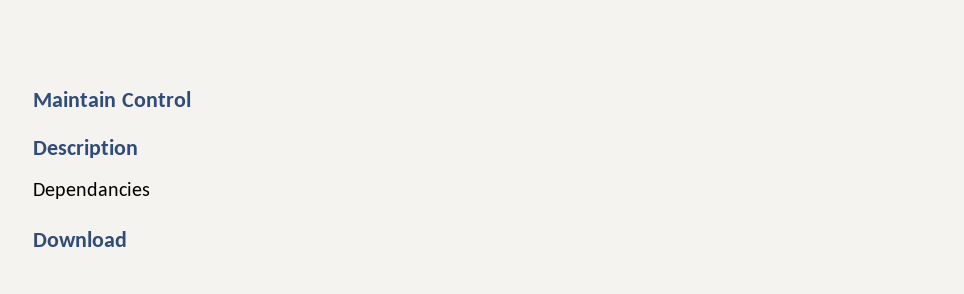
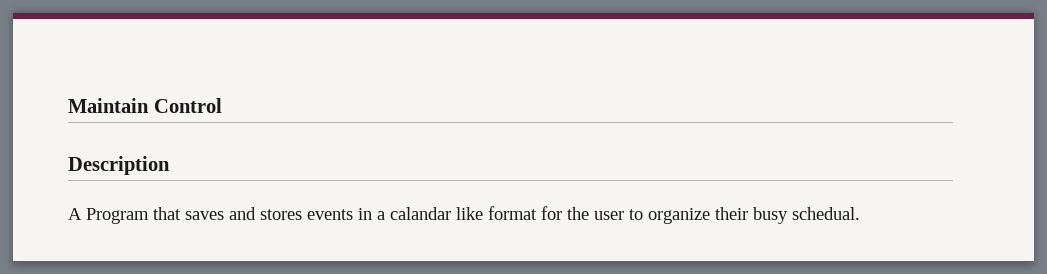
[33,182,150,199] [33,231,127,247] Dependancies // Download -> [68,206,860,224] A Program that saves and stores events in a calandar like format for the user to organize their busy schedual.

